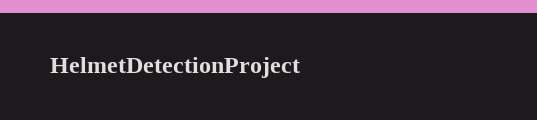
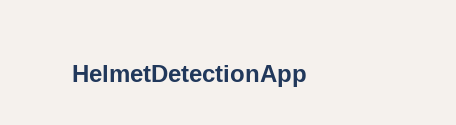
[50,57,300,78] HelmetDetectionProject -> [72,65,307,87] HelmetDetectionApp

